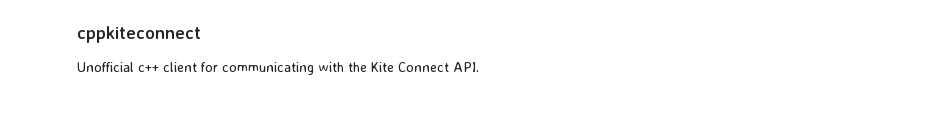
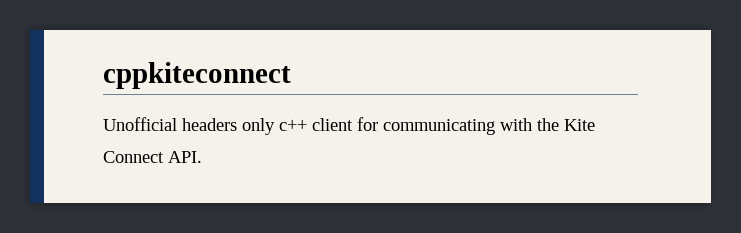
(134, 67) none -> [182,118,275,135] headers only

